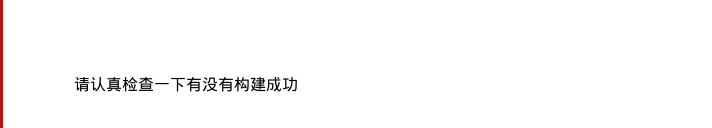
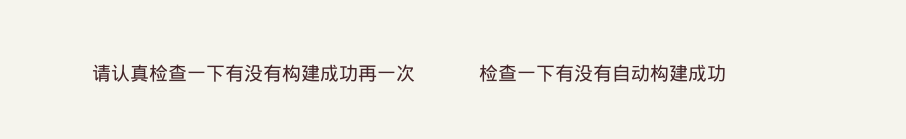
(298, 84) none -> [358,64,726,82] 再一次检查一下有没有自动构建成功

